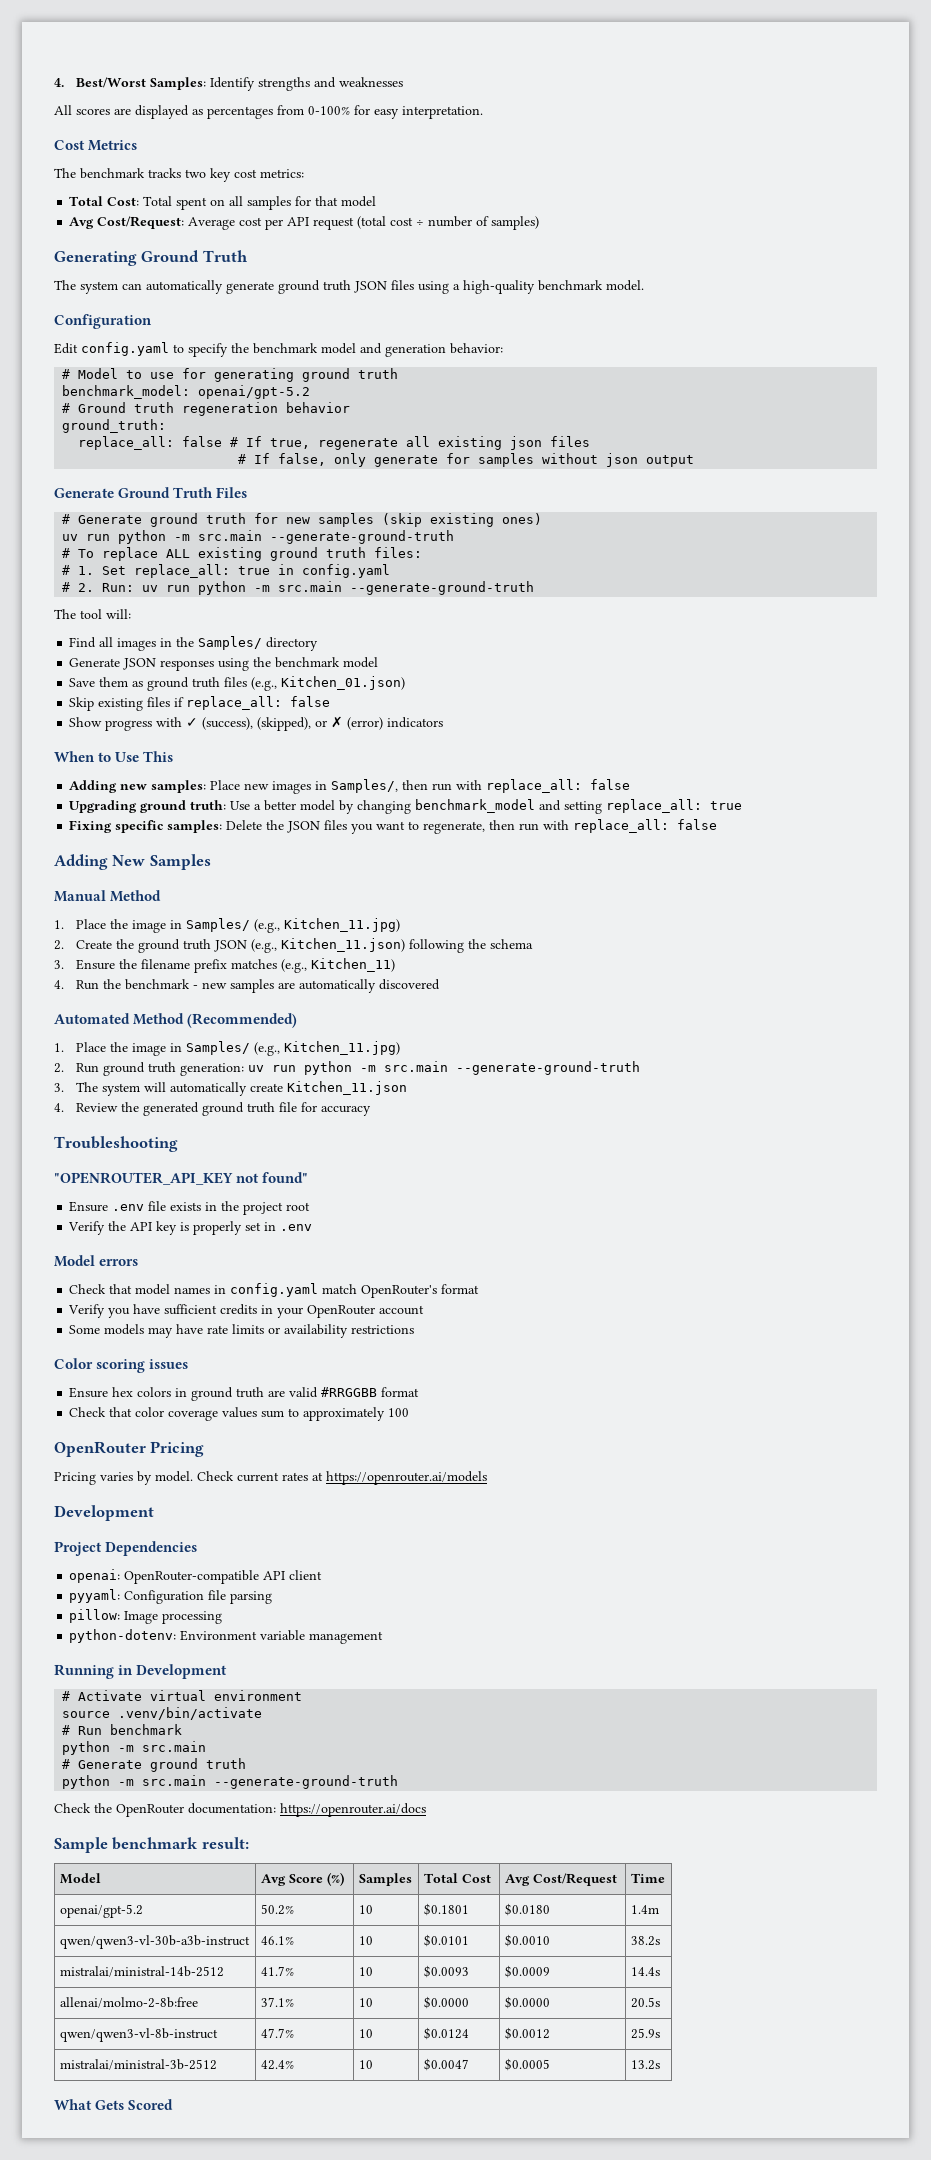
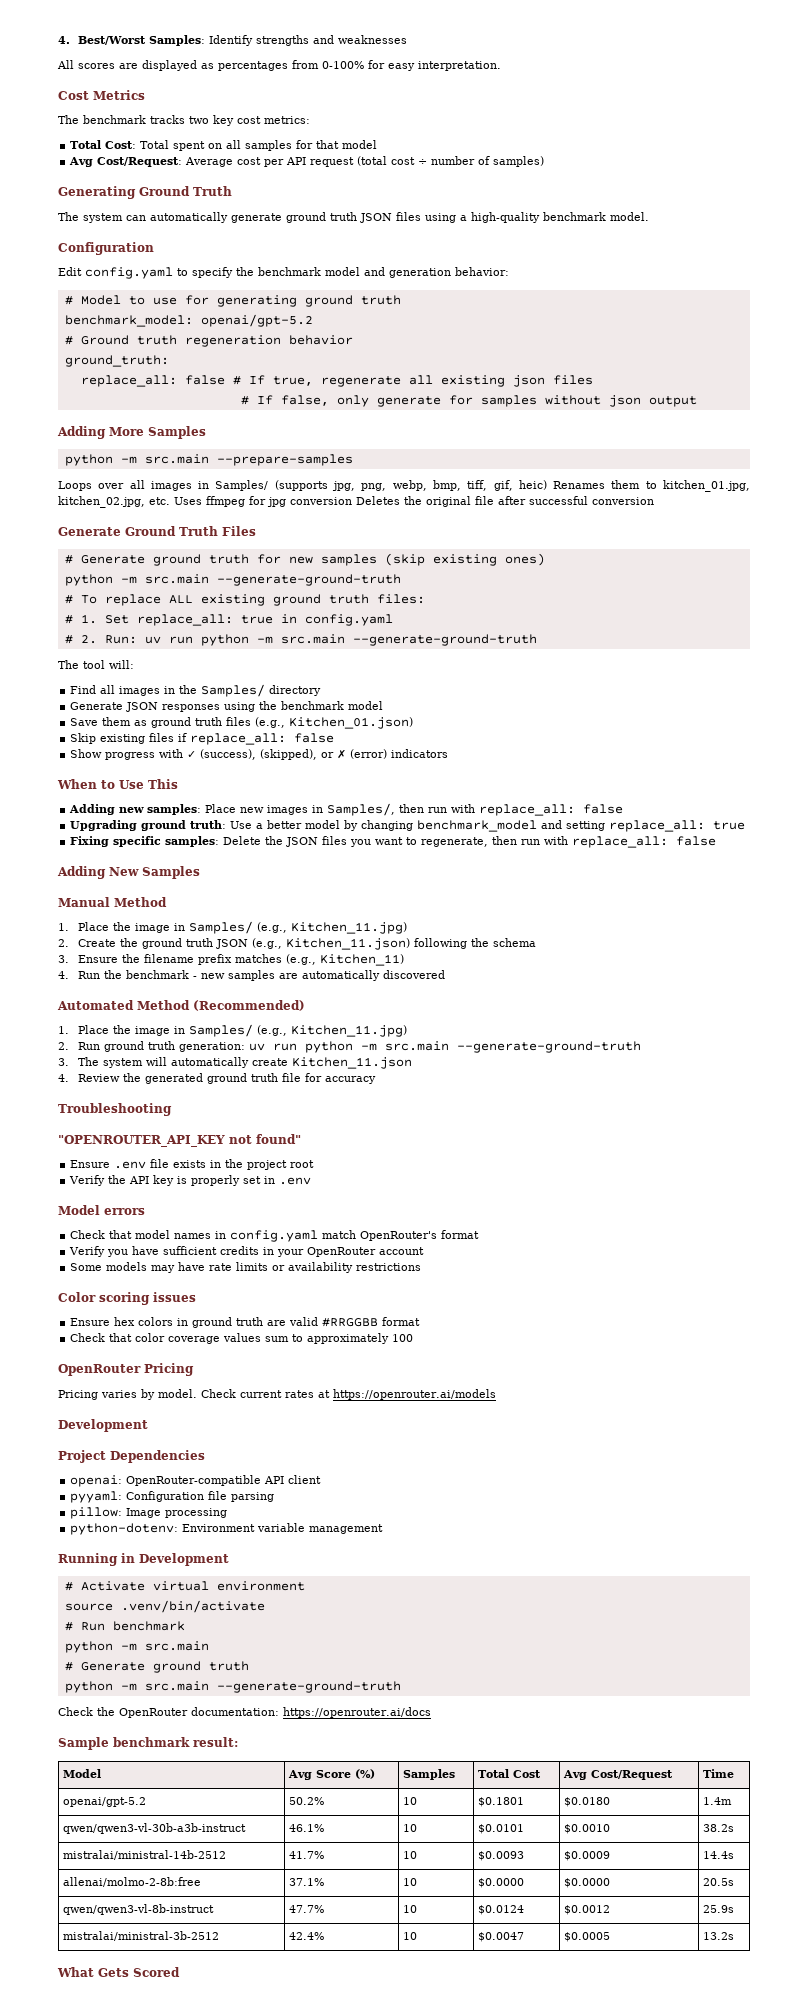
(695, 461) none -> [57,426,206,439] [64,454,353,466] [58,480,750,492] [58,496,654,508] // Adding More Samples // python -m src.main --prepare-samples // Loops over all images in Samples/ (supports jpg, png, webp, bmp, tiff, gif, heic) Renames them to kitchen_01.jpg, kitchen_02.jpg, etc. Uses ffmpeg for jpg conversion Deletes the original file after successful conversion
[62,534,111,541] uv run -> (545, 559) none

